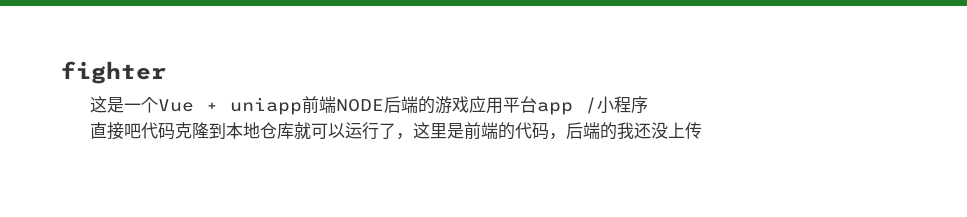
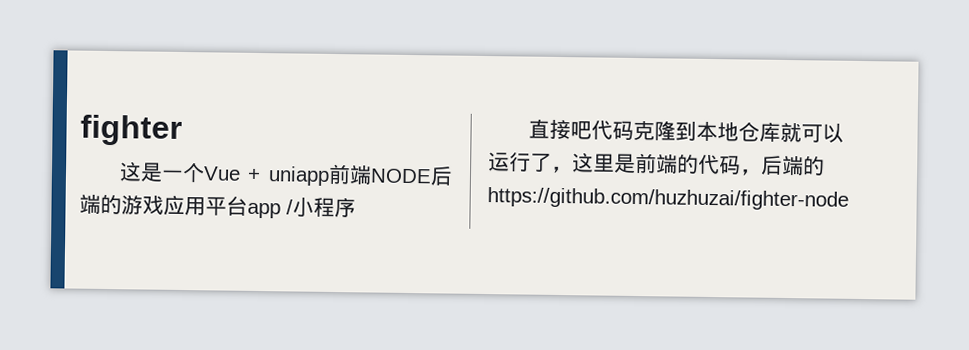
[616,122,702,139] 我还没上传 -> [487,187,849,211] https://github.com/huzhuzai/fighter-node

